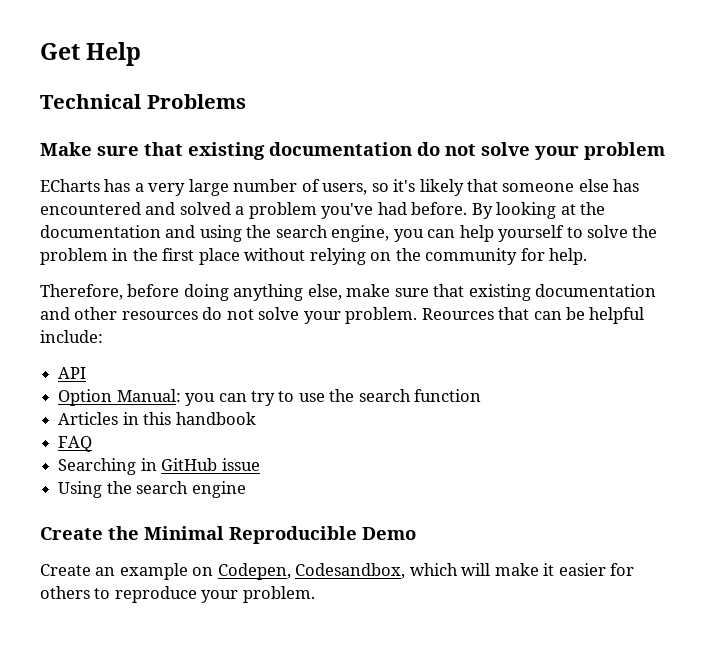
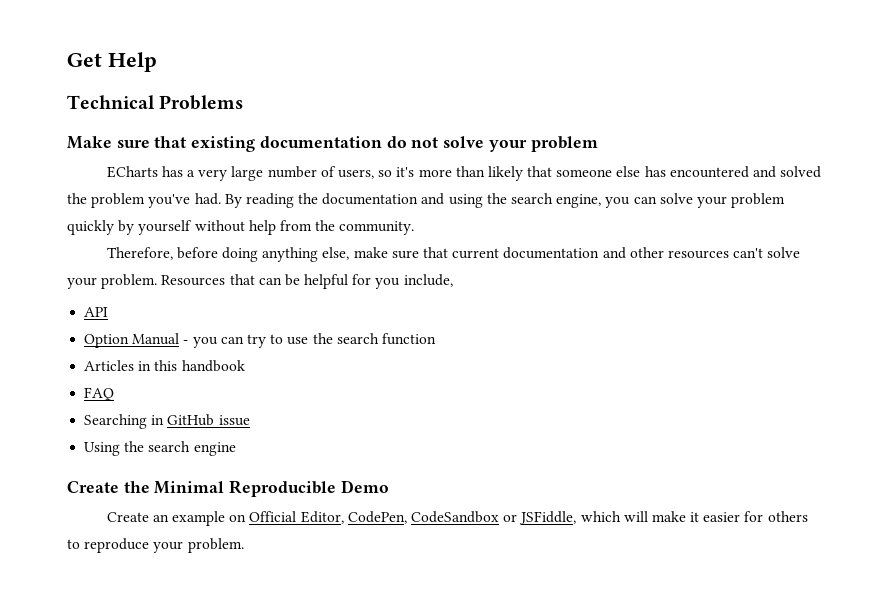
(416, 185) none -> [418,166,485,177] more than
[235,206,245,215] a -> [67,193,87,204] the
[377,202,576,219] had before. By looking at -> [194,193,294,208] had. By reading
[459,225,658,242] [40,248,588,265] help yourself to solve the problem in the first place without relying on the community for help. -> [659,193,786,208] [67,220,415,235] solve your problem quickly by yourself without help from the community.
[468,284,531,301] existing -> [452,248,500,259] current
[202,307,254,320] do not -> [733,248,764,258] can't
[421,308,494,320] Reources -> [161,275,226,286] Resources
[40,330,103,343] include: -> [352,274,453,289] for you include,
[116,389,181,402] Manual: -> [132,333,189,345] Manual -
[217,563,406,580] Codepen, Codesandbox, -> [249,511,577,525] Official Editor, CodePen, CodeSandbox or JSFiddle,

